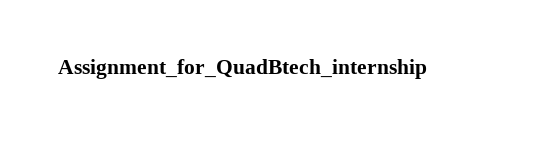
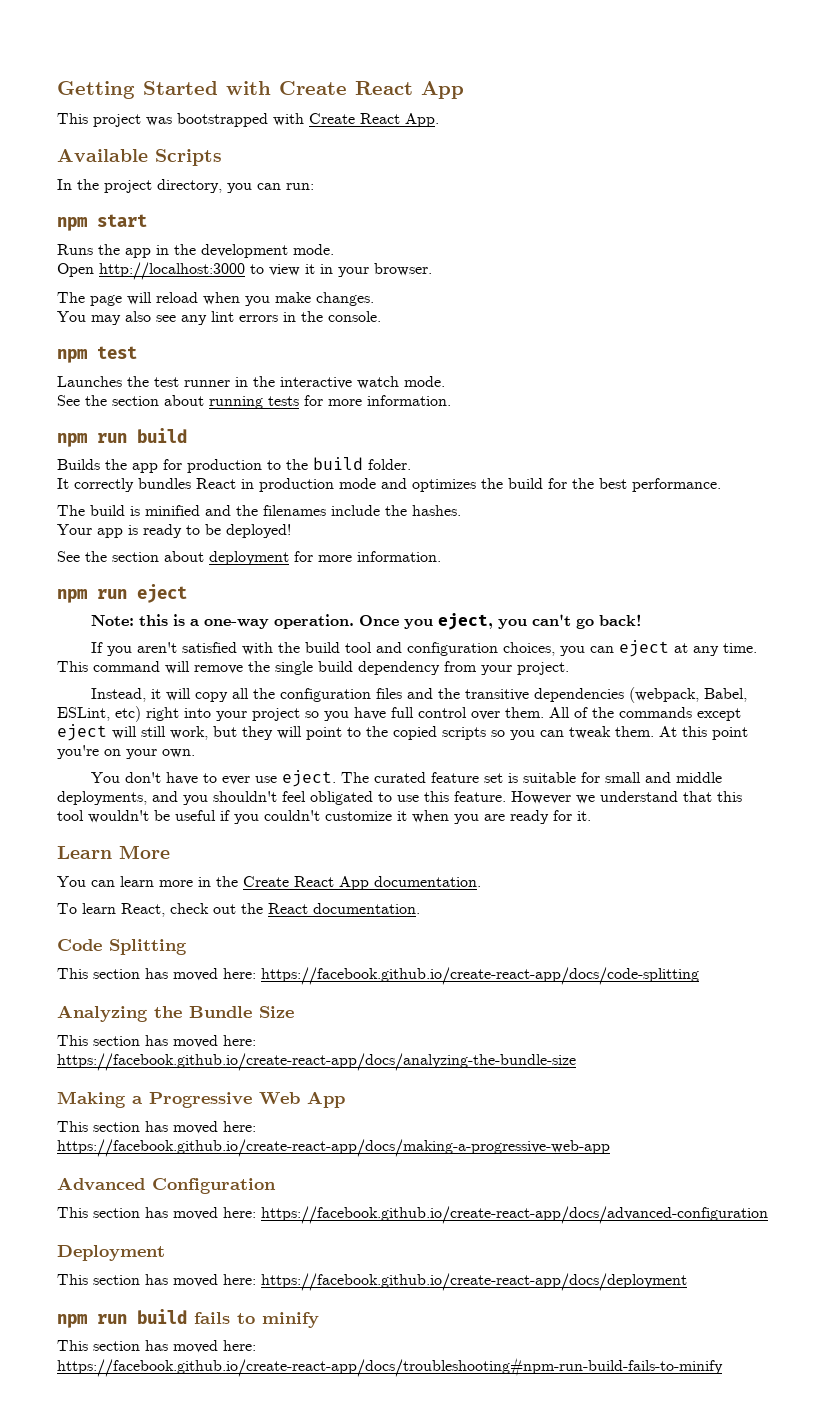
[58,59,427,79] Assignment_for_QuadBtech_internship -> [57,81,464,99] [57,113,439,127] [57,149,222,166] [57,179,314,193] [57,214,147,231] [57,244,334,258] [57,262,432,280] [57,292,374,306] [57,311,381,325] [57,346,137,363] [57,376,445,389] [57,395,451,409] [57,428,187,447] [57,457,411,473] [57,478,721,492] [57,505,461,516] [57,524,291,538] [57,551,441,565] [57,584,187,603] [91,613,643,630] [91,640,758,657] [57,661,569,675] [91,687,748,703] [57,706,741,722] [57,724,748,741] [57,745,195,759] [91,770,723,787] [57,791,742,805] [57,810,591,824] [57,845,170,859] [57,876,481,890] [57,903,420,917] [57,939,187,955] [57,967,699,985] [57,1005,294,1022] [57,1035,256,1048] [57,1053,576,1071] [57,1091,345,1108] [57,1121,256,1134] [57,1139,610,1157] [57,1177,276,1194] [57,1206,768,1224] [57,1245,165,1261] [57,1273,687,1291] [57,1309,319,1328] [57,1340,256,1353] [57,1357,723,1377] Getting Started with Create React App // This project was bootstrapped with Create React App. // Available Scripts // In the project directory, you can run: // npm start // Runs the app in the development mode. // Open http://localhost:3000 to view it in your browser. // The page will reload when you make changes. // You may also see any lint errors in the console. // npm test // Launches the test runner in the interactive watch mode. // See the section about running tests for more information. // npm run build // Builds the app for production to the build folder. // It correctly bundles React in production mode and optimizes the build for the best performance. // The build is minified and the filenames include the hashes. // Your app is ready to be deployed! // See the section about deployment for more information. // npm run eject // Note: this is a one-way operation. Once you eject, you can't go back! // If you aren't satisfied with the build tool and configuration choices, you can eject at any time. This command will remove the single build dependency from your project. // Instead, it will copy all the configuration files and the transitive dependencies (webpack, Babel, ESLint, etc) right into your project so you have full control over them. All of the commands except eject will still work, but they will point to the copied scripts so you can tweak them. At this point you're on your own. // You don't have to ever use eject. The curated feature set is suitable for small and middle deployments, and you shouldn't feel obligated to use this feature. However we understand that this tool wouldn't be useful if you couldn't customize it when you are ready for it. // Learn More // You can learn more in the Create React App documentation. // To learn React, check out the React documentation. // Code Splitting // This section has moved here: https://facebook.github.io/create-react-app/docs/code-splitting // Analyzing the Bundle Size // This section has moved here: https://facebook.github.io/create-react-app/docs/analyzing-the-bundle-size // Making a Progressive Web App // This section has moved here: https://facebook.github.io/create-react-app/docs/making-a-progressive-web-app // Advanced Configuration // This section has moved here: https://facebook.github.io/create-react-app/docs/advanced-configuration // Deployment // This section has moved here: https://facebook.github.io/create-react-app/docs/deployment // npm run build fails to minify // This section has moved here: https://facebook.github.io/create-react-app/docs/troubleshooting#npm-run-build-fails-to-minify

